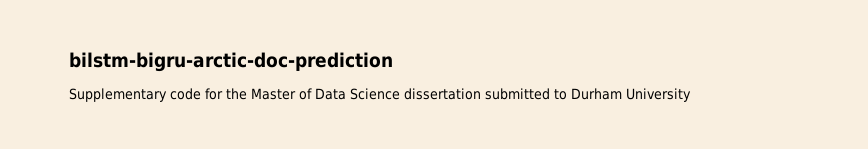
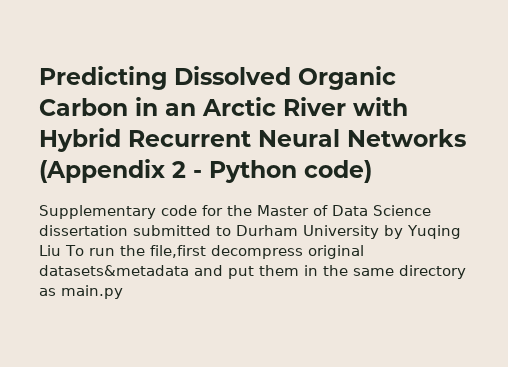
[69,52,393,72] bilstm-bigru-arctic-doc-prediction -> [39,66,396,90] [39,97,408,116] [39,128,466,152] [39,159,372,183] Predicting Dissolved Organic Carbon in an Arctic River with Hybrid Recurrent Neural Networks (Appendix 2 - Python code)
(691, 95) none -> [384,225,461,239] [39,245,364,259] [39,265,466,279] [39,285,123,299] by Yuqing Liu To run the file,first decompress original datasets&metadata and put them in the same directory as main.py

